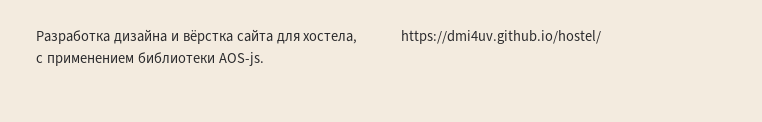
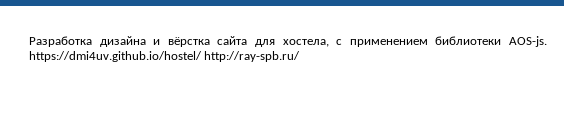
(601, 37) none -> [204,51,301,62] http://ray-spb.ru/

